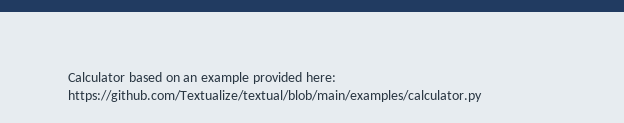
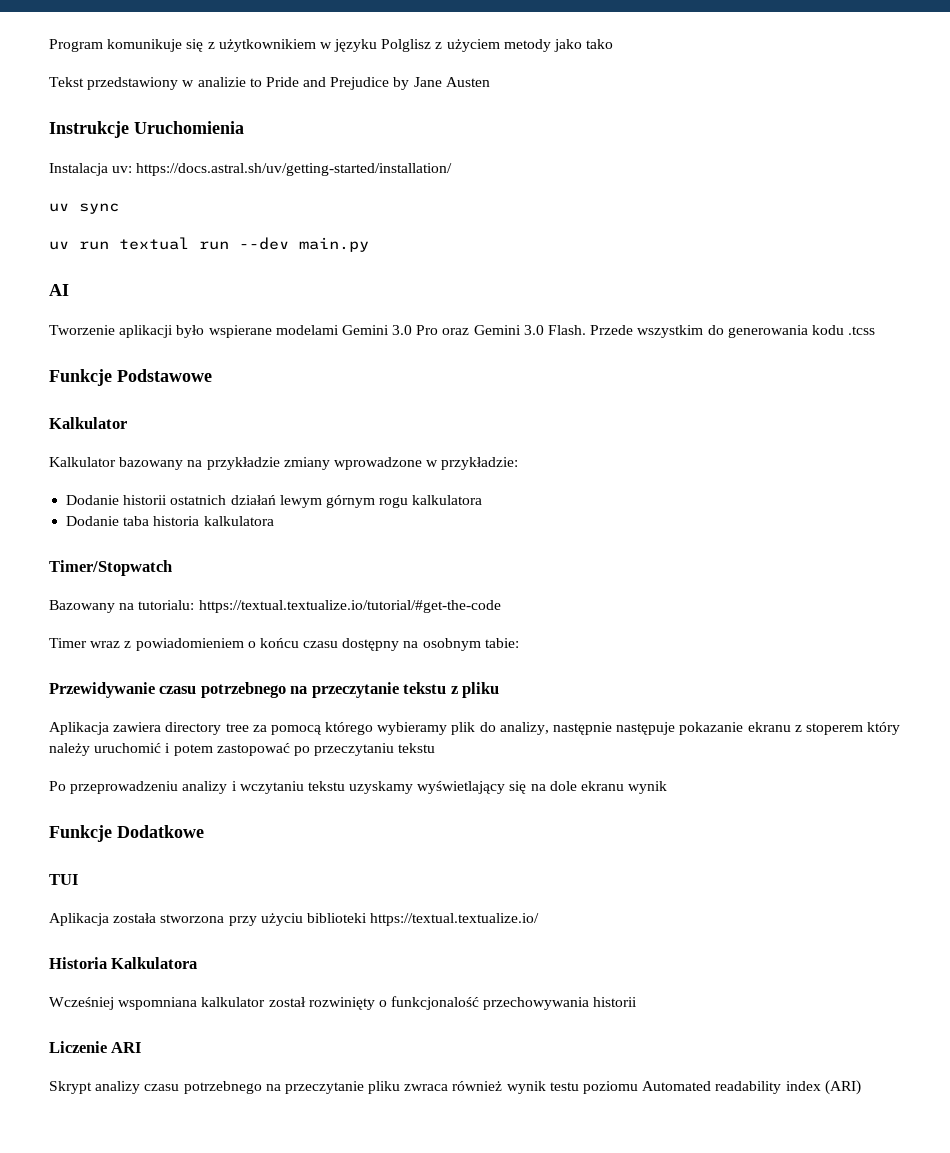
[68,72,336,84] [68,90,482,102] Calculator based on an example provided here: https://github.com/Textualize/textual/blob/main/examples/calculator.py -> [49,39,614,52] [49,77,490,90] [49,121,244,138] [49,163,453,176] [49,203,119,214] [49,237,369,252] [49,284,69,296] [49,325,876,338] [49,369,212,386] [49,417,127,429] [49,457,519,470] [66,495,483,508] [66,516,274,526] [49,560,172,576] [49,600,501,613] [49,638,519,651] [49,682,500,698] [49,722,901,735] [49,743,436,756] [49,781,668,794] [49,825,204,842] [49,874,78,885] [49,913,540,926] [49,957,198,969] [49,996,638,1010] [49,1041,142,1053] [49,1080,861,1095] Program komunikuje się z użytkownikiem w języku Polglisz z użyciem metody jako tako // Tekst przedstawiony w analizie to Pride and Prejudice by Jane Austen // Instrukcje Uruchomienia // Instalacja uv: https://docs.astral.sh/uv/getting-started/installation/ // uv sync // uv run textual run --dev main.py // AI // Tworzenie aplikacji było wspierane modelami Gemini 3.0 Pro oraz Gemini 3.0 Flash. Przede wszystkim do generowania kodu .tcss // Funkcje Podstawowe // Kalkulator // Kalkulator bazowany na przykładzie zmiany wprowadzone w przykładzie: // Dodanie historii ostatnich działań lewym górnym rogu kalkulatora // Dodanie taba historia kalkulatora // Timer/Stopwatch // Bazowany na tutorialu: https://textual.textualize.io/tutorial/#get-the-code // Timer wraz z powiadomieniem o końcu czasu dostępny na osobnym tabie: // Przewidywanie czasu potrzebnego na przeczytanie tekstu z pliku // Aplikacja zawiera directory tree za pomocą którego wybieramy plik do analizy, następnie następuje pokazanie ekranu z stoperem który należy uruchomić i potem zastopować po przeczytaniu tekstu // Po przeprowadzeniu analizy i wczytaniu tekstu uzyskamy wyświetlający się na dole ekranu wynik // Funkcje Dodatkowe // TUI // Aplikacja została stworzona przy użyciu biblioteki https://textual.textualize.io/ // Historia Kalkulatora // Wcześniej wspomniana kalkulator został rozwinięty o funkcjonalość przechowywania historii // Liczenie ARI // Skrypt analizy czasu potrzebnego na przeczytanie pliku zwraca również wynik testu poziomu Automated readability index (ARI)

